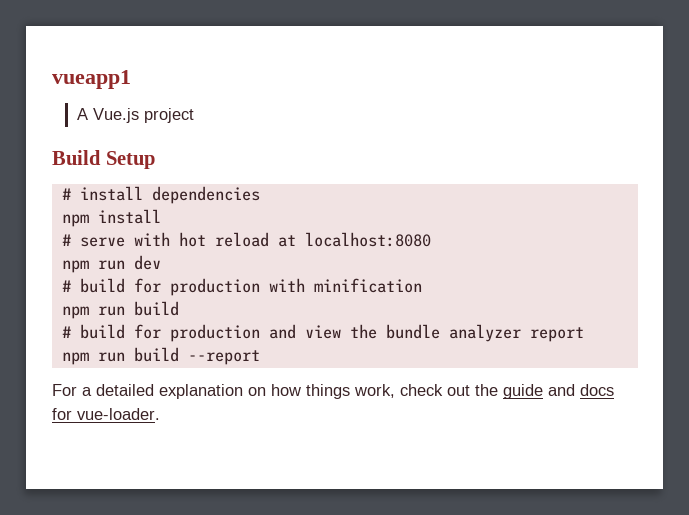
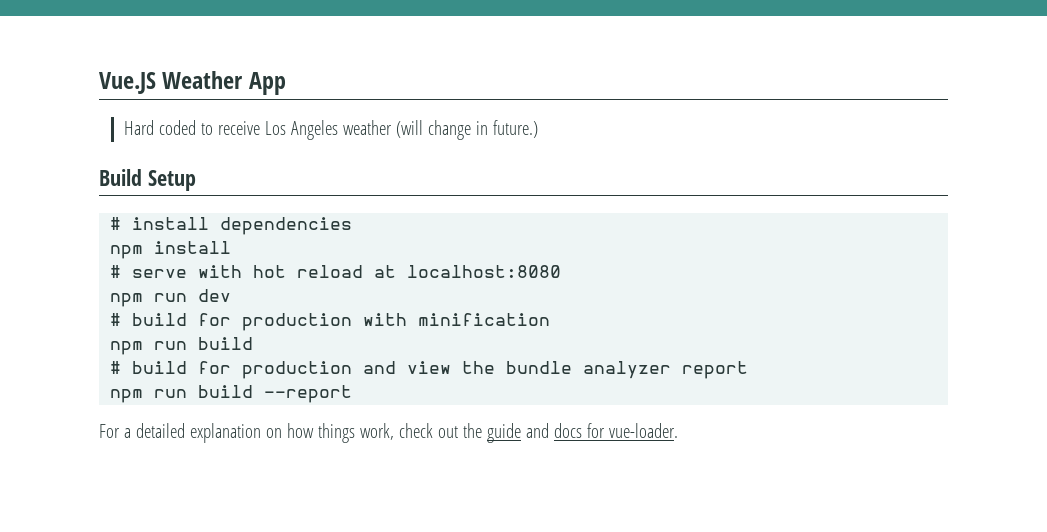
[52,70,131,89] [76,108,194,123] vueapp1 // A Vue.js project -> [99,71,286,95] [123,120,538,140] Vue.JS Weather App // Hard coded to receive Los Angeles weather (will change in future.)

